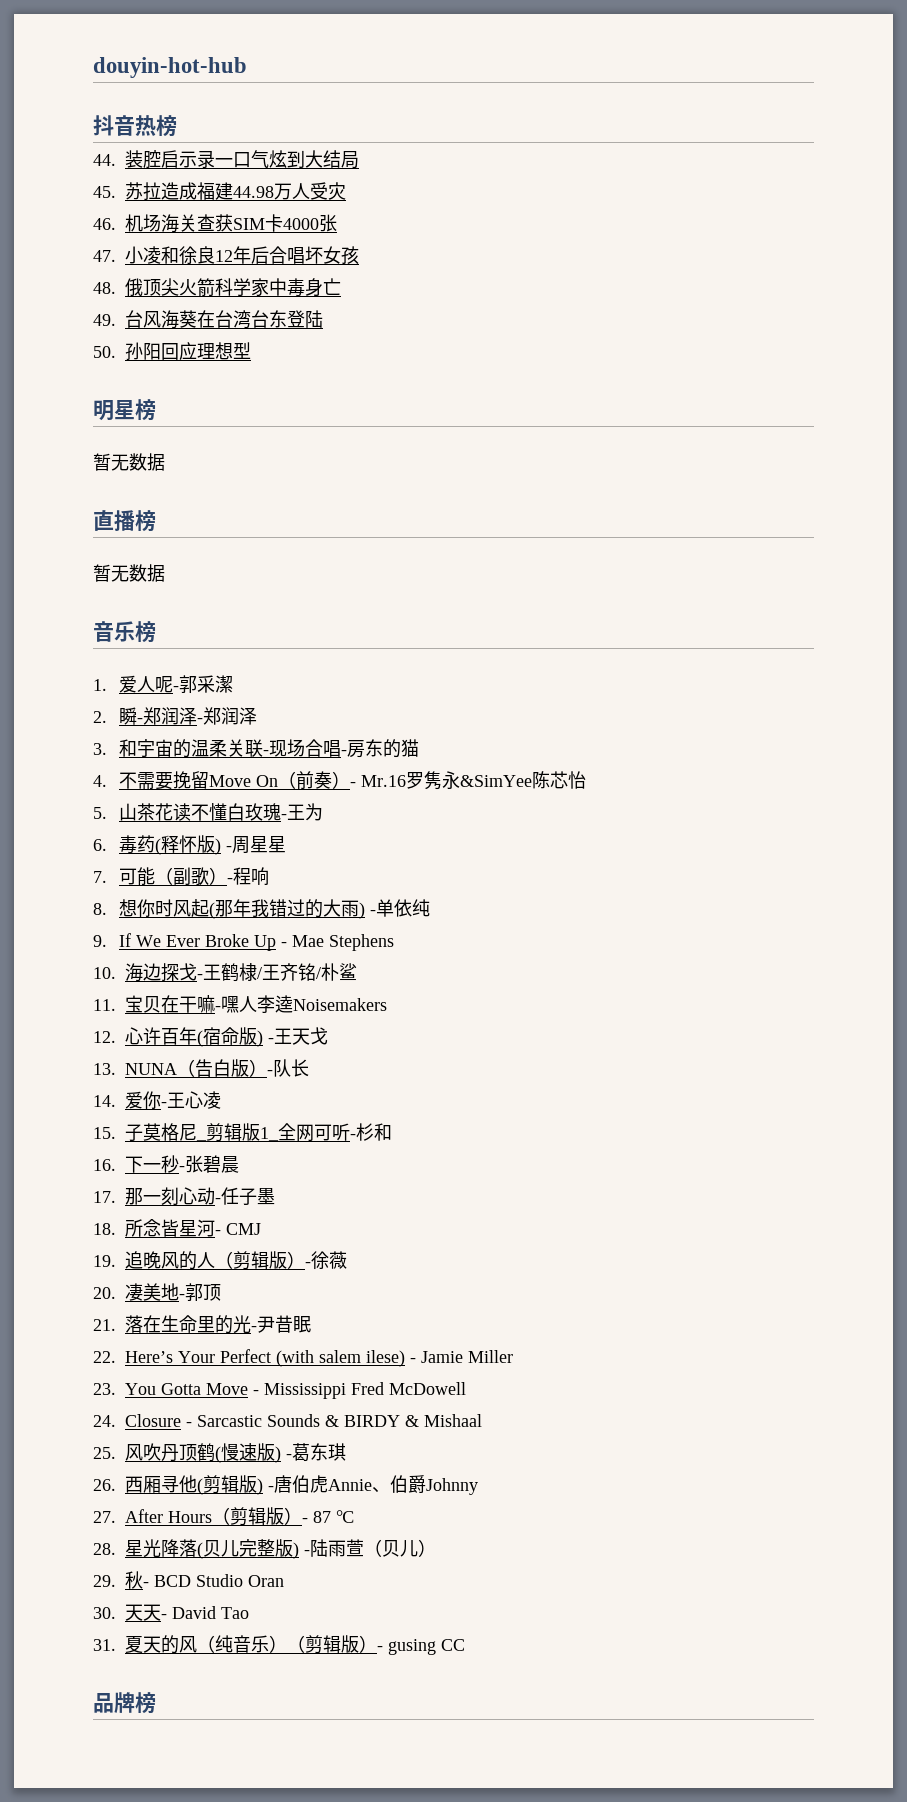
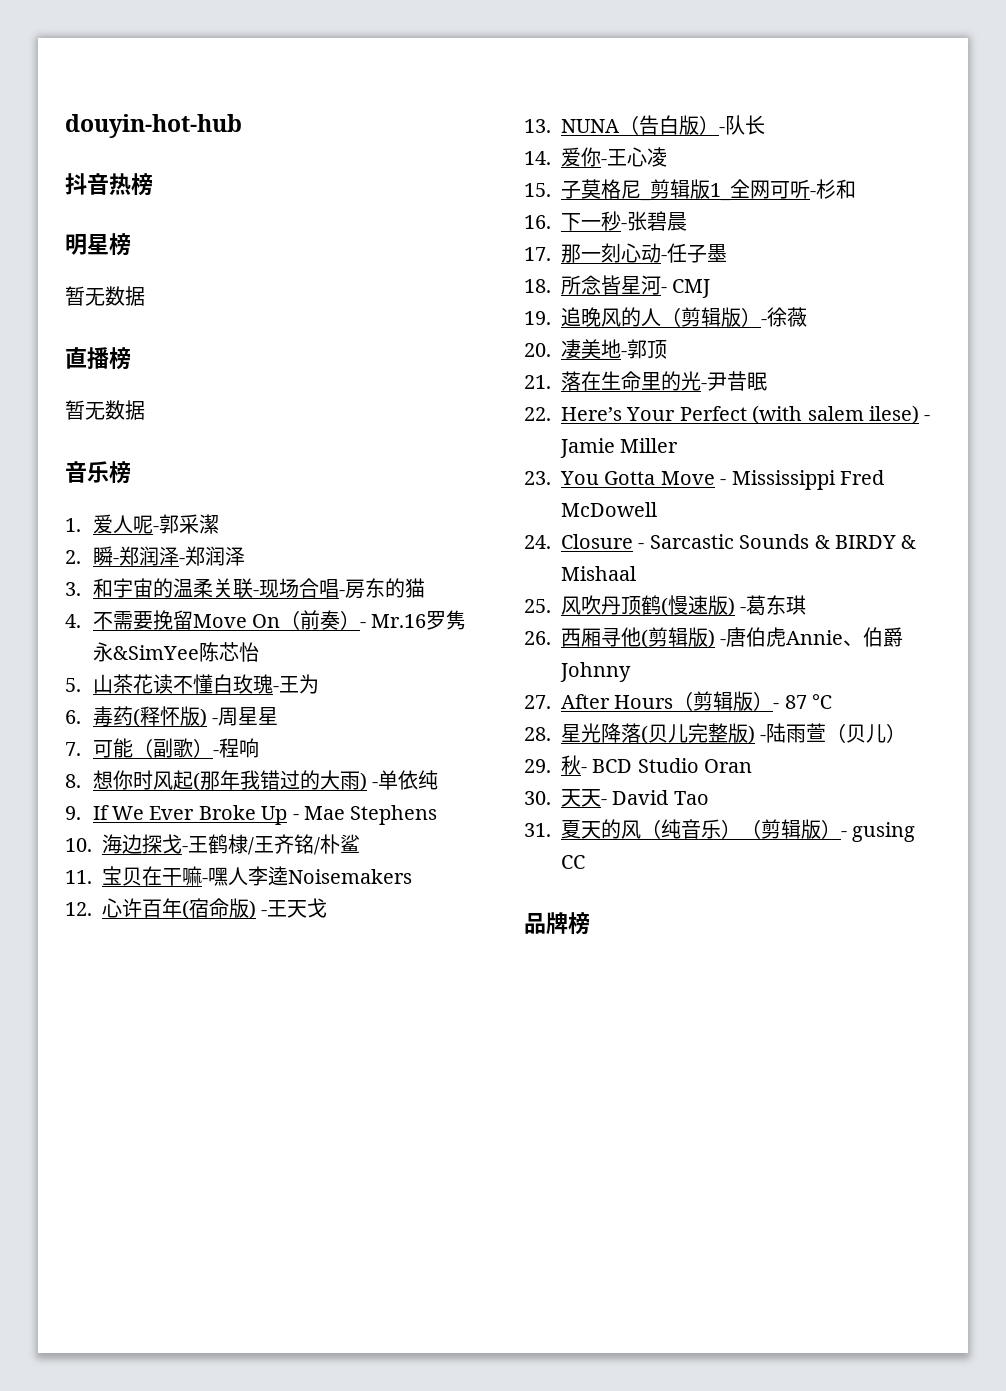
[93,150,359,169] [93,182,346,201] [93,214,337,233] [93,246,359,265] [93,278,341,297] [93,310,323,329] [93,342,251,360] // 44.装腔启示录一口气炫到大结局 // 45.苏拉造成福建44.98万人受灾 // 46.机场海关查获SIM卡4000张 // 47.小凌和徐良12年后合唱坏女孩 // 48.俄顶尖火箭科学家中毒身亡 // 49.台风海葵在台湾台东登陆 // 50.孙阳回应理想型 -> (153, 184) none

